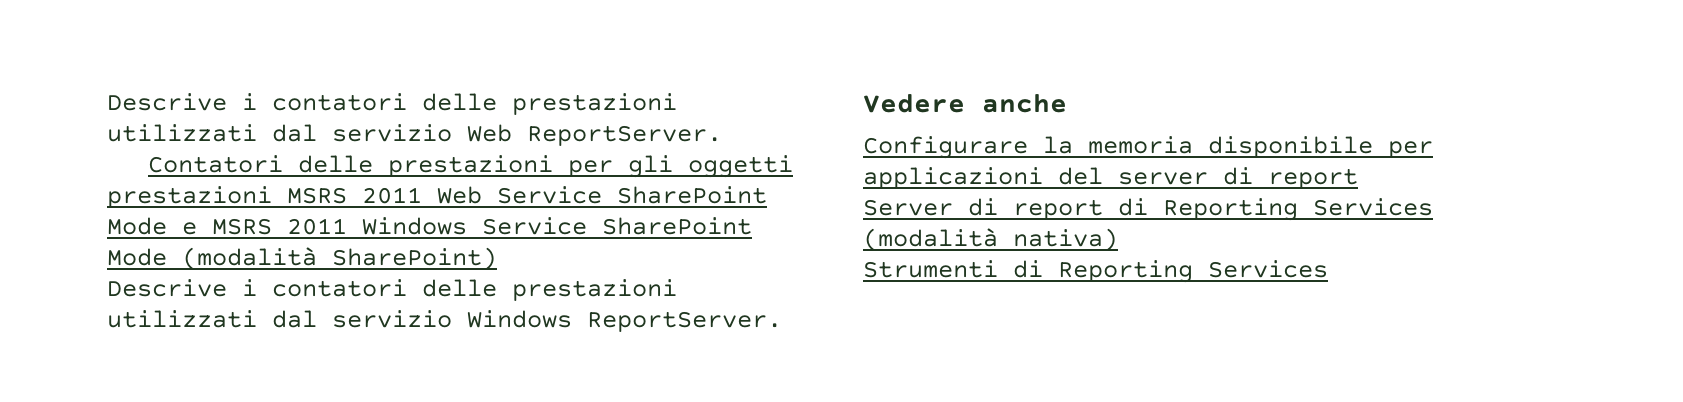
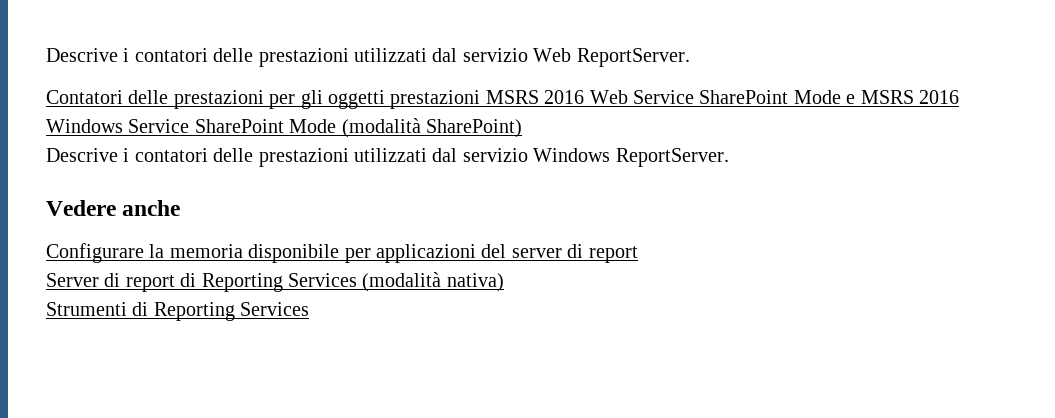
[362,187,422,204] 2011 -> [544,90,585,104] 2016
[287,218,347,235] 2011 -> [918,90,959,104] 2016

